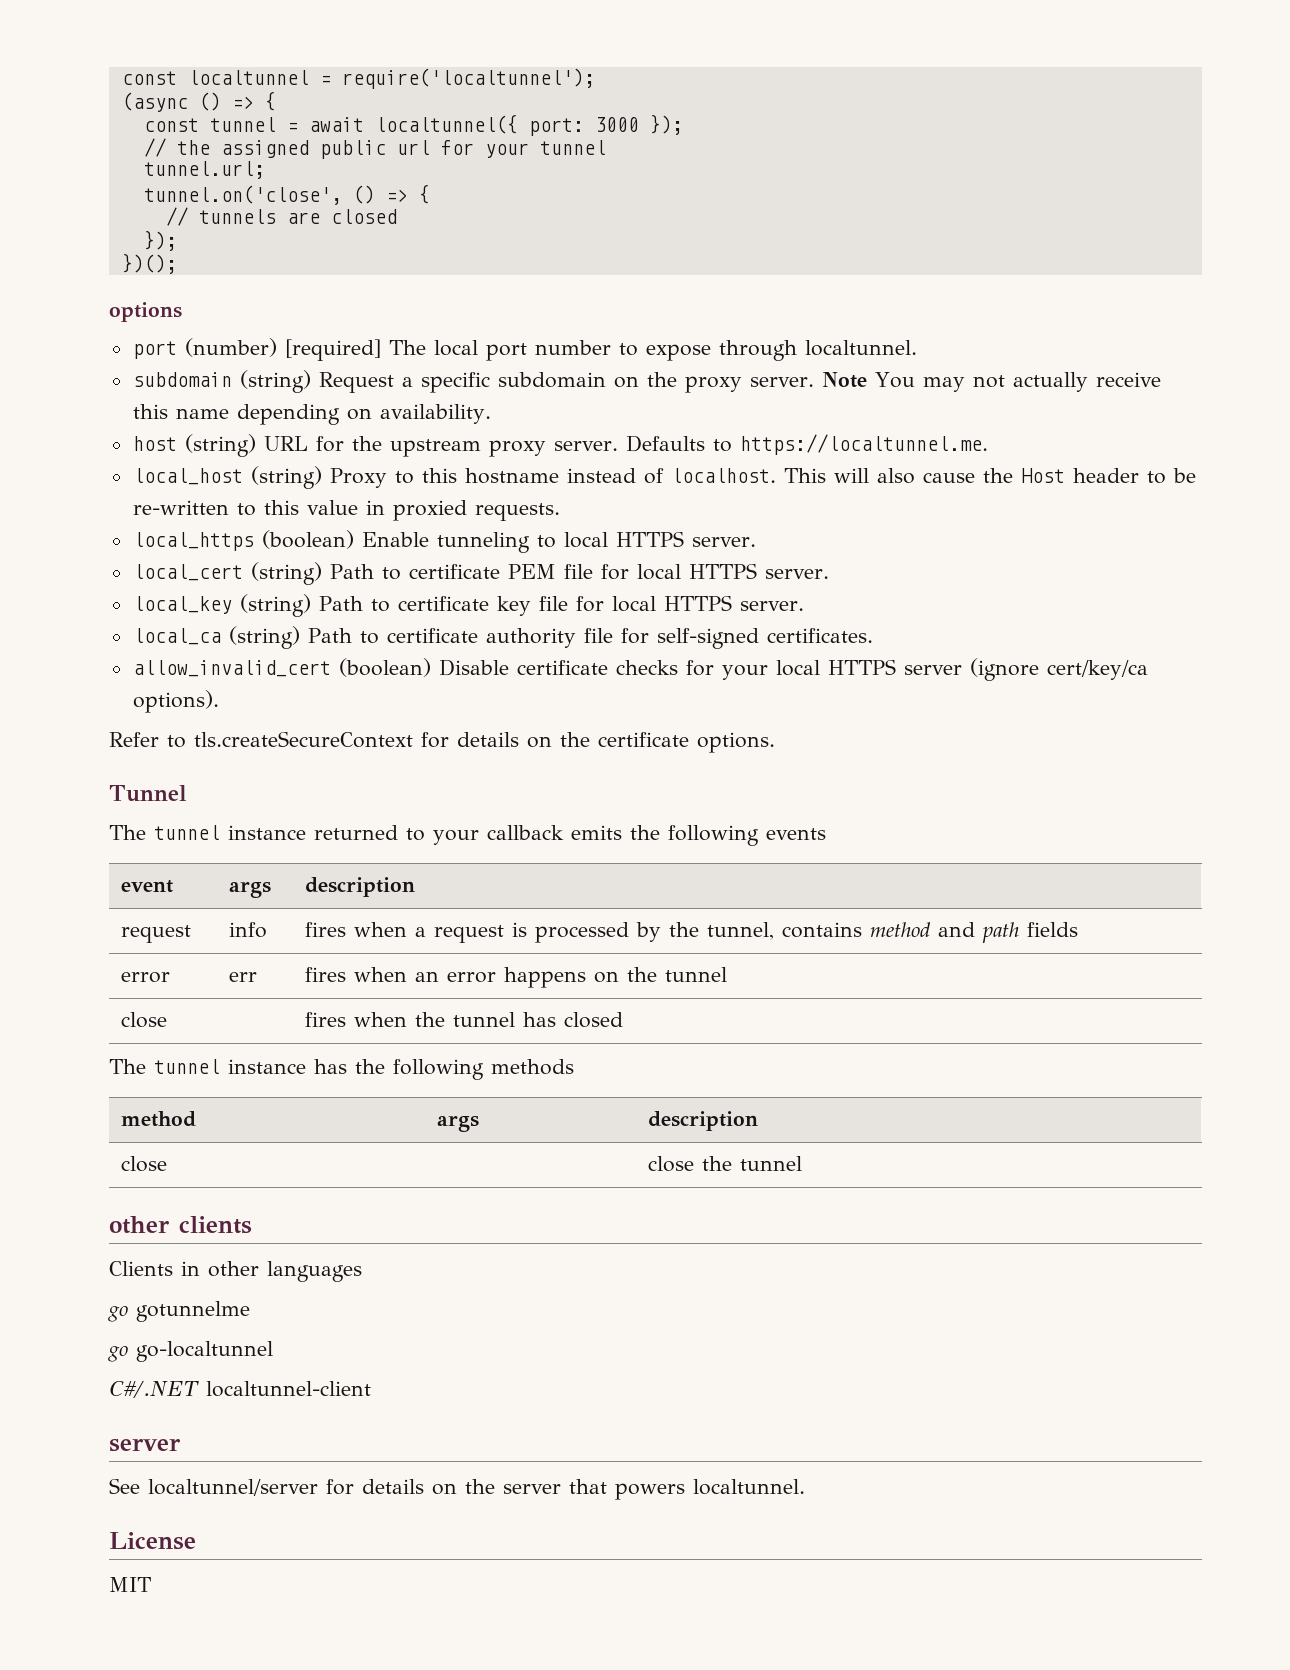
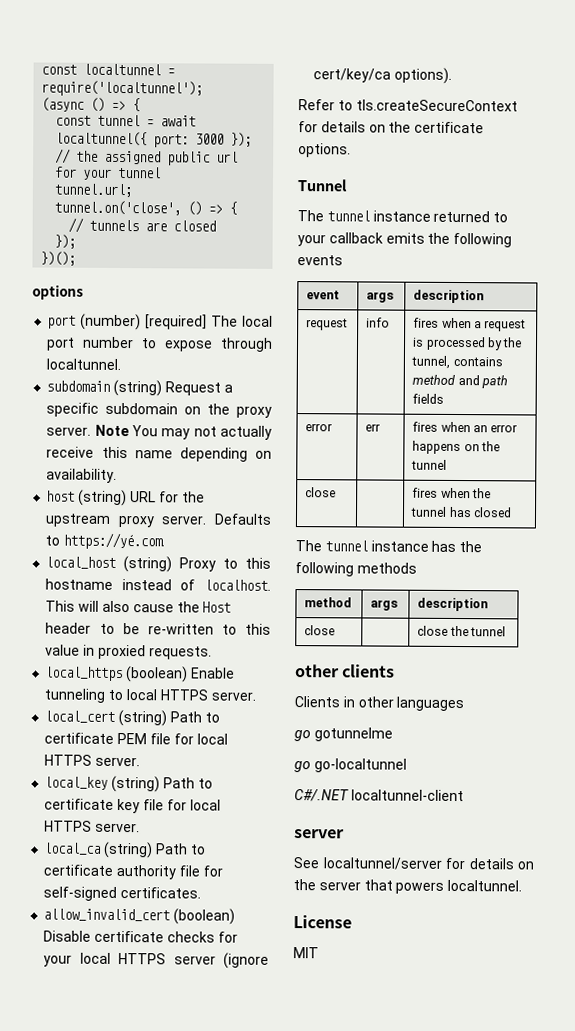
[739,434,988,455] https://localtunnel.me. -> [63,532,166,550] https://yé.com.

